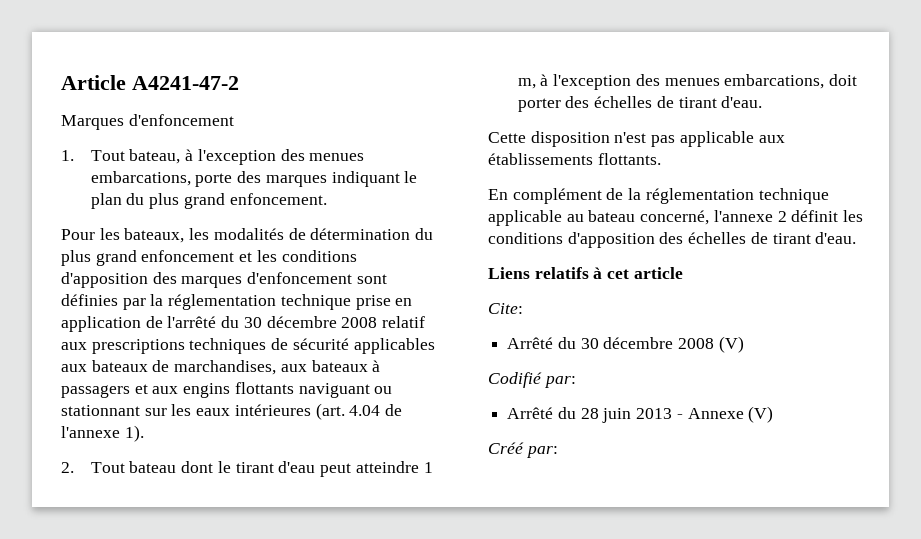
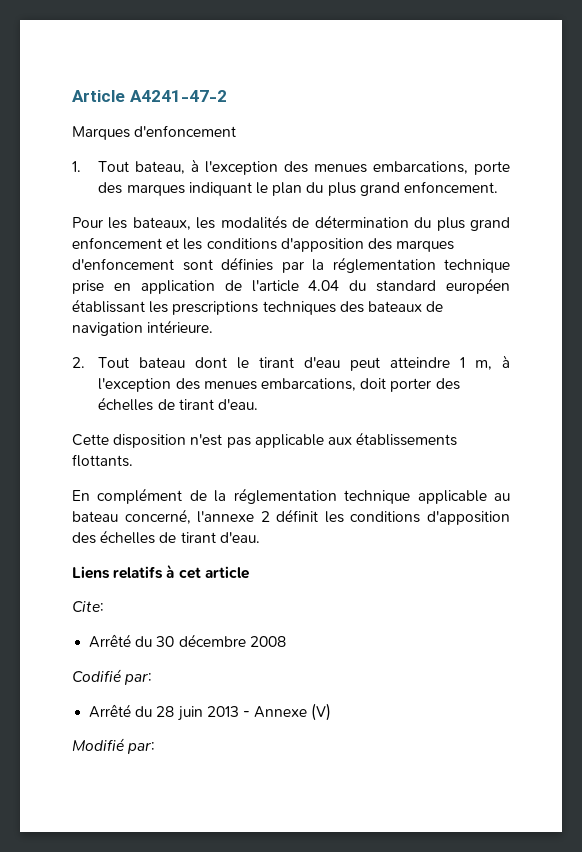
[167,316,426,328] [61,338,435,354] [61,360,381,375] [61,382,393,398] [61,403,403,420] [61,425,144,442] l'arrêté du 30 décembre 2008 relatif aux prescriptions techniques de sécurité applicables aux bateaux de marchandises, aux bateaux à passagers et aux engins flottants naviguant ou stationnant sur les eaux intérieures (art. 4.04 de l'annexe 1). -> [251,278,510,294] [72,299,444,315] [72,320,214,336] l'article 4.04 du standard européen établissant les prescriptions techniques des bateaux de navigation intérieure.
[718,336,744,353] (V) -> (286, 641) none
[488,442,524,454] Créé -> [72,738,124,751] Modifié

